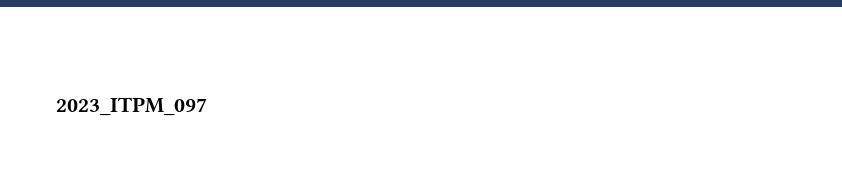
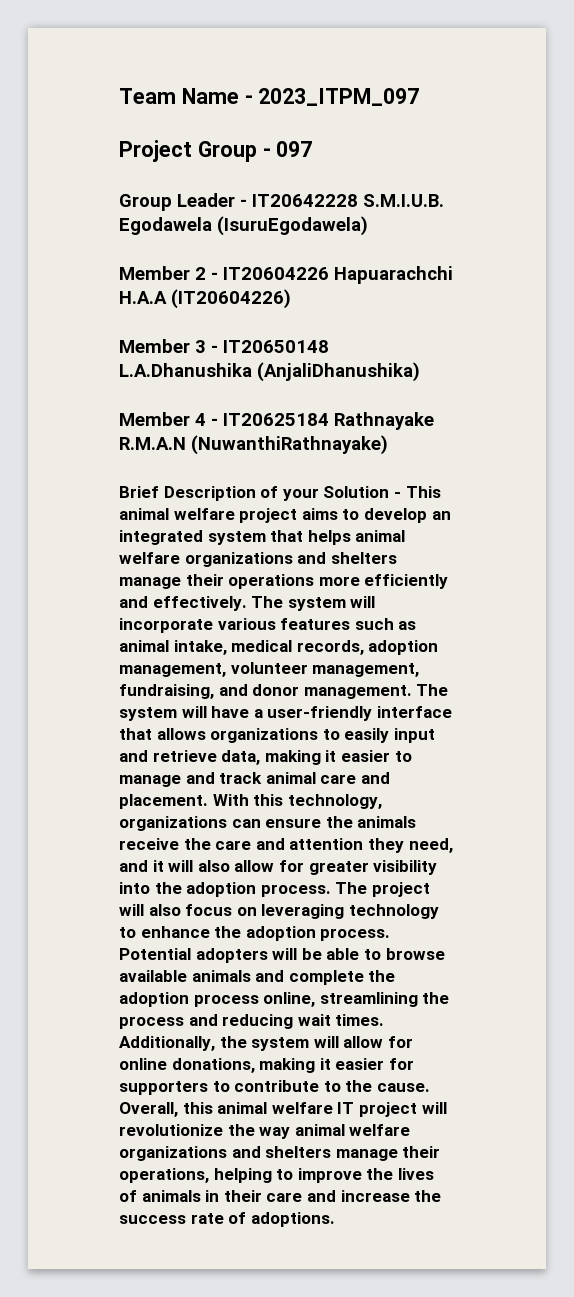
[56,97,207,116] 2023_ITPM_097 -> [119,88,420,106] [119,140,313,162] [119,193,444,211] [119,216,368,236] [119,266,453,284] [119,289,291,309] [119,339,329,353] [119,362,420,382] [119,412,434,430] [119,435,388,455] [119,486,441,501] [119,508,451,523] [119,530,406,545] [119,552,397,567] [119,574,449,589] [119,596,376,611] [119,618,417,633] [119,640,439,655] [119,662,420,677] [119,684,449,699] [119,706,452,721] [119,728,435,743] [119,750,412,765] [119,772,390,787] [119,794,382,809] [119,816,417,831] [119,838,453,853] [119,860,438,875] [119,882,430,897] [119,904,439,919] [119,926,391,941] [119,948,445,963] [119,970,396,985] [119,992,450,1007] [119,1014,385,1029] [119,1036,413,1051] [119,1058,414,1073] [119,1080,430,1095] [119,1102,447,1117] [119,1124,411,1139] [119,1146,441,1161] [119,1168,434,1183] [119,1190,442,1202] [119,1212,335,1227] Team Name - 2023_ITPM_097 // Project Group - 097 // Group Leader - IT20642228 S.M.I.U.B. Egodawela (IsuruEgodawela) // Member 2 - IT20604226 Hapuarachchi H.A.A (IT20604226) // Member 3 - IT20650148 L.A.Dhanushika (AnjaliDhanushika) // Member 4 - IT20625184 Rathnayake R.M.A.N (NuwanthiRathnayake) // Brief Description of your Solution - This animal welfare project aims to develop an integrated system that helps animal welfare organizations and shelters manage their operations more efficiently and effectively. The system will incorporate various features such as animal intake, medical records, adoption management, volunteer management, fundraising, and donor management. The system will have a user-friendly interface that allows organizations to easily input and retrieve data, making it easier to manage and track animal care and placement. With this technology, organizations can ensure the animals receive the care and attention they need, and it will also allow for greater visibility into the adoption process. The project will also focus on leveraging technology to enhance the adoption process. Potential adopters will be able to browse available animals and complete the adoption process online, streamlining the process and reducing wait times. Additionally, the system will allow for online donations, making it easier for supporters to contribute to the cause. Overall, this animal welfare IT project will revolutionize the way animal welfare organizations and shelters manage their operations, helping to improve the lives of animals in their care and increase the success rate of adoptions.

